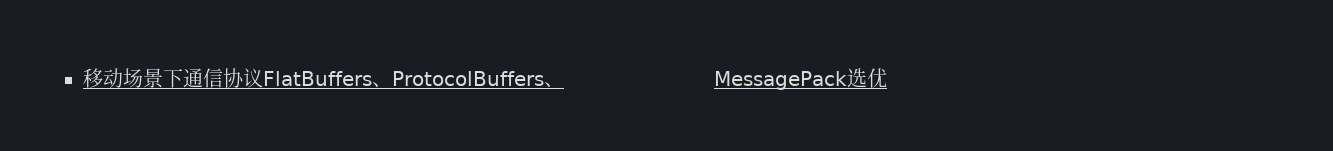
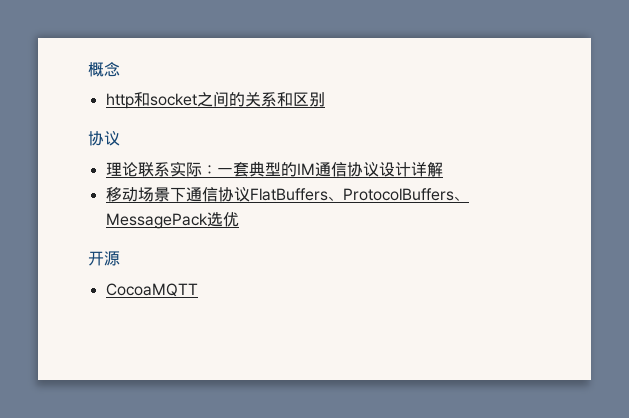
(83, 78) none -> [88,61,120,77] [105,91,325,109] [88,131,120,146] [105,161,443,177] 概念 // http和socket之间的关系和区别 // 协议 // 理论联系实际：一套典型的IM通信协议设计详解 //
(887, 78) none -> [88,251,120,266] [105,283,198,297] // 开源 // CocoaMQTT

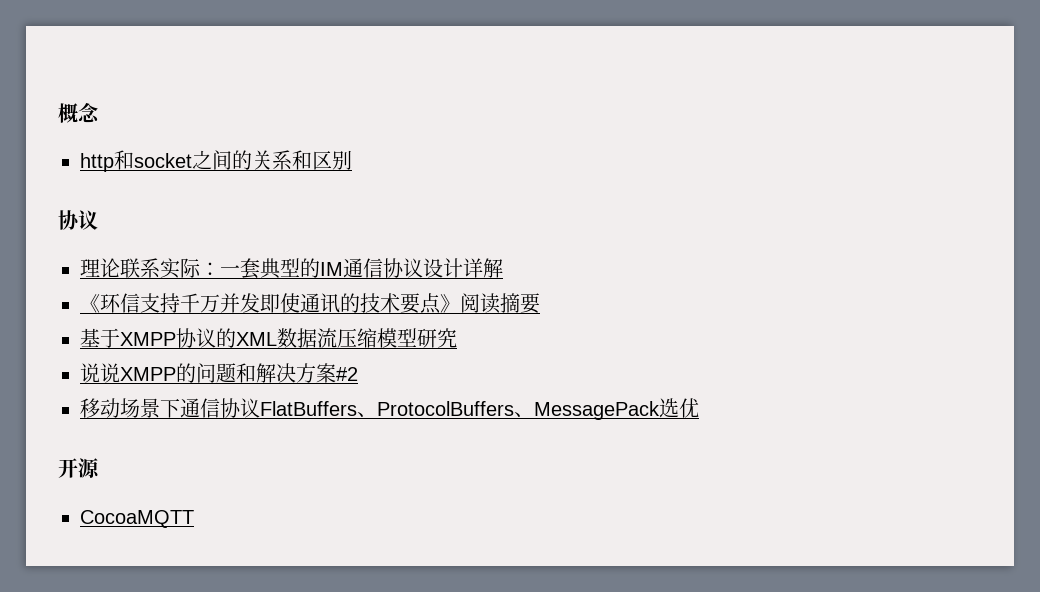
(443, 169) none -> [80,293,540,314] [80,328,457,348] [80,363,358,383] // 《环信支持千万并发即使通讯的技术要点》阅读摘要 // 基于XMPP协议的XML数据流压缩模型研究 // 说说XMPP的问题和解决方案#2

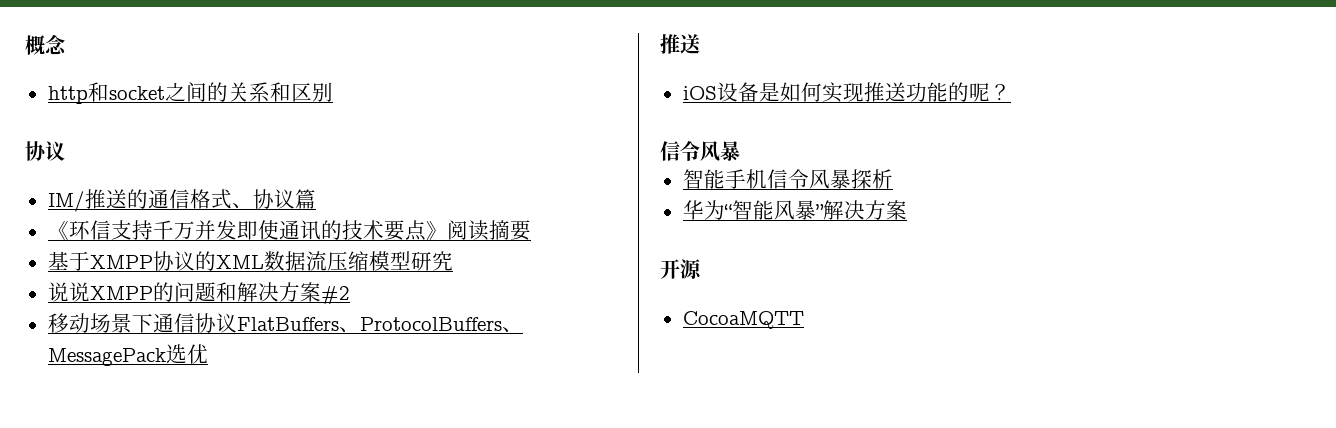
[80,258,503,279] 理论联系实际：一套典型的IM通信协议设计详解 -> [47,189,316,212] IM/推送的通信格式、协议篇
(699, 408) none -> [660,34,701,54] [682,82,1011,103] [660,141,740,161] [682,169,893,189] [682,200,907,220] // 推送 // iOS设备是如何实现推送功能的呢？ // 信令风暴 // 智能手机信令风暴探析 // 华为“智能风暴”解决方案

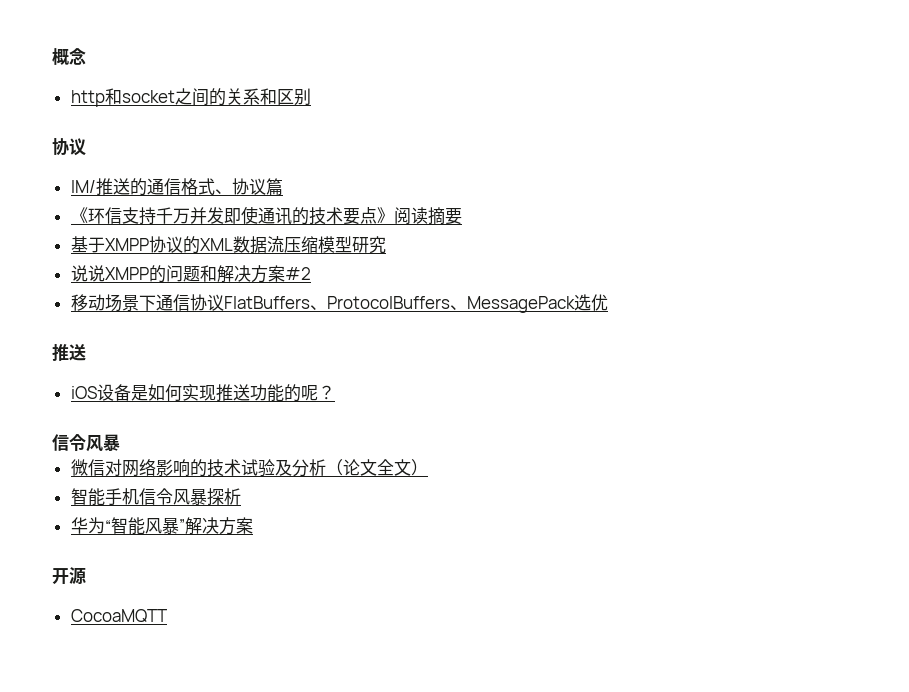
(740, 151) none -> [70,459,428,477] // 微信对网络影响的技术试验及分析（论文全文）

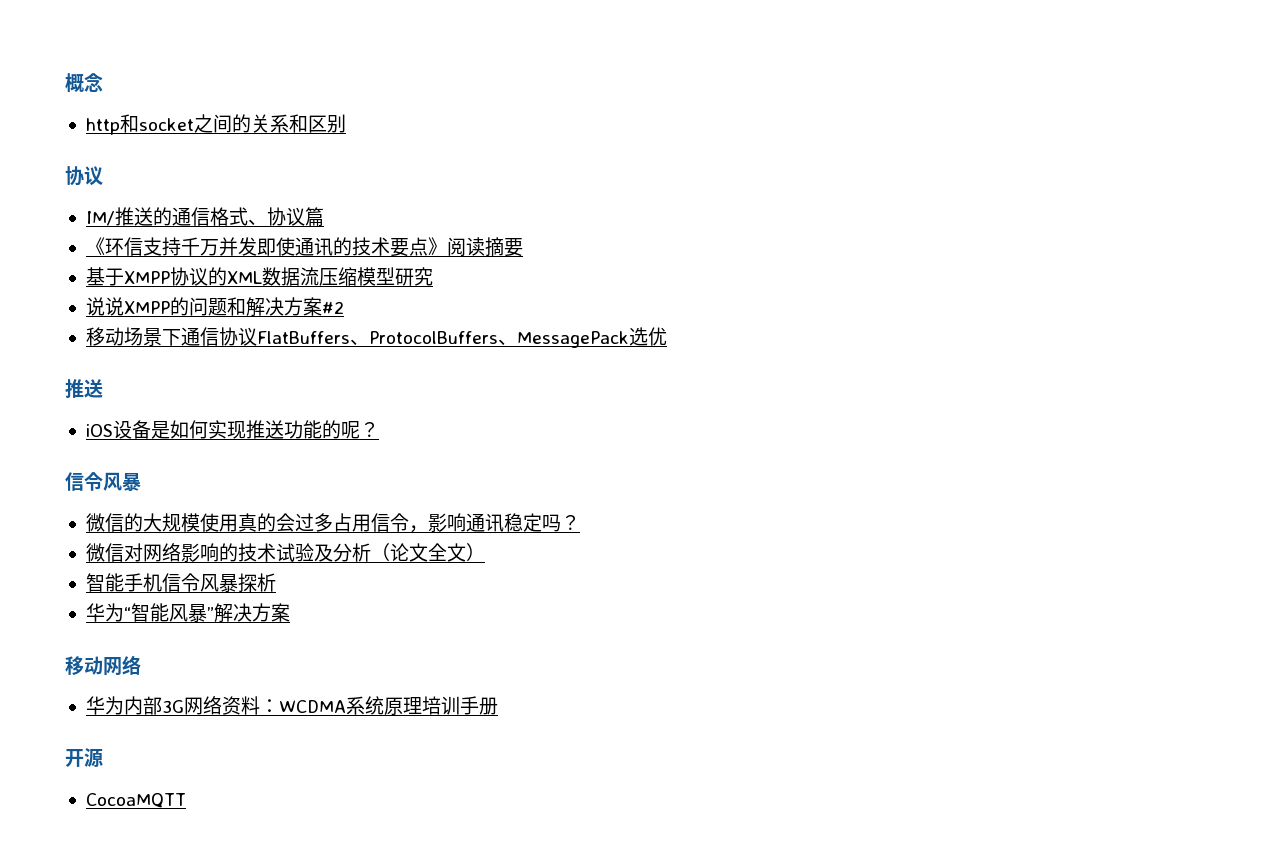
(120, 442) none -> [85,513,580,533] // 微信的大规模使用真的会过多占用信令，影响通讯稳定吗？
(253, 525) none -> [65,655,141,676] [85,696,498,715] // 移动网络 // 华为内部3G网络资料：WCDMA系统原理培训手册

